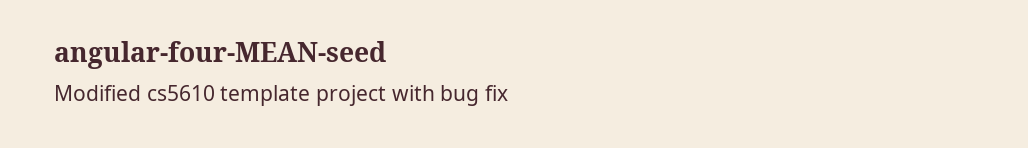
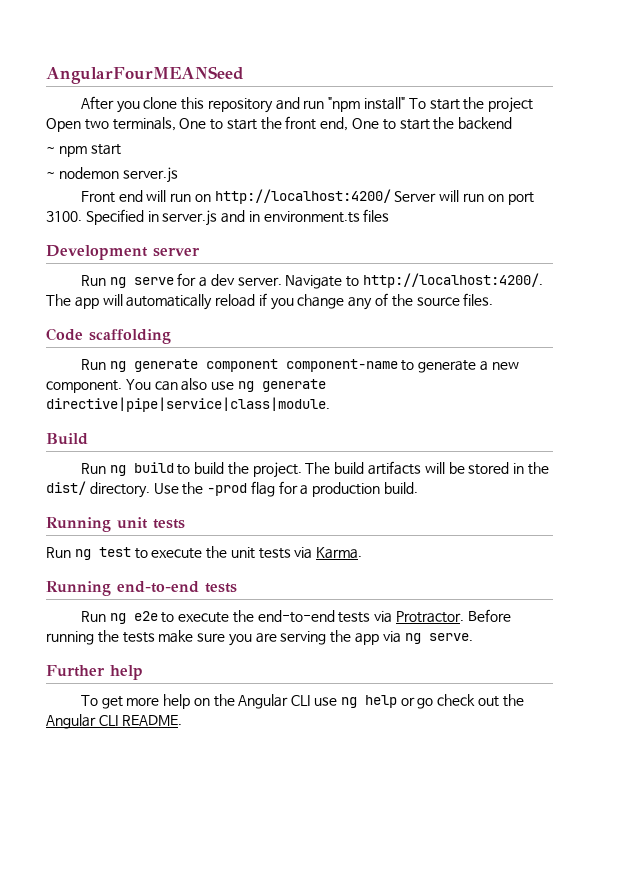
[54,41,386,69] [54,85,509,106] angular-four-MEAN-seed // Modified cs5610 template project with bug fix -> [46,66,244,84] [80,96,534,113] [46,116,513,132] [46,144,121,157] [46,167,178,183] [80,189,534,205] [46,209,390,226] [46,245,200,260] [80,273,544,289] [46,293,494,310] [46,328,171,344] [80,359,519,373] [46,378,326,393] [46,397,330,412] [46,433,88,445] [80,461,549,478] [46,481,419,498] [46,517,185,532] [46,546,363,560] [46,581,237,596] [80,609,511,624] [46,630,473,646] [46,665,143,680] [80,694,524,709] [46,714,182,729] AngularFourMEANSeed // After you clone this repository and run "npm install" To start the project Open two terminals, One to start the front end, One to start the backend // ~ npm start // ~ nodemon server.js // Front end will run on http://localhost:4200/ Server will run on port 3100. Specified in server.js and in environment.ts files // Development server // Run ng serve for a dev server. Navigate to http://localhost:4200/. The app will automatically reload if you change any of the source files. // Code scaffolding // Run ng generate component component-name to generate a new component. You can also use ng generate directive|pipe|service|class|module. // Build // Run ng build to build the project. The build artifacts will be stored in the dist/ directory. Use the -prod flag for a production build. // Running unit tests // Run ng test to execute the unit tests via Karma. // Running end-to-end tests // Run ng e2e to execute the end-to-end tests via Protractor. Before running the tests make sure you are serving the app via ng serve. // Further help // To get more help on the Angular CLI use ng help or go check out the Angular CLI README.

